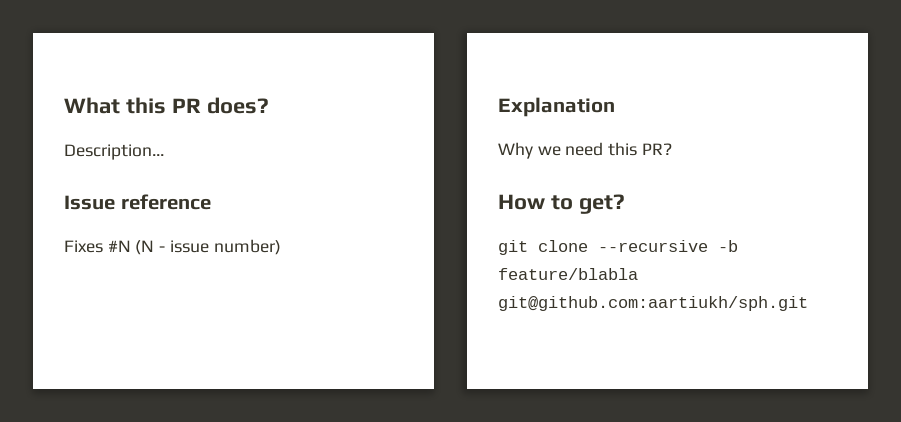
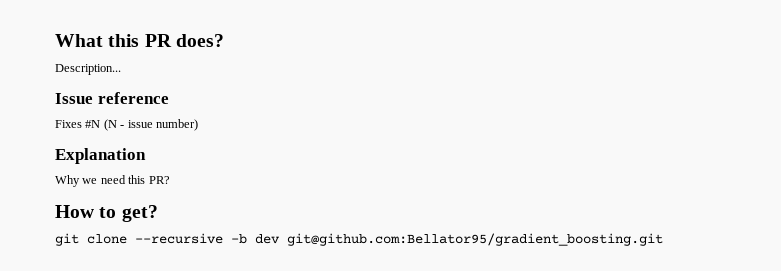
[498,268,638,280] [498,296,808,311] feature/blabla git@github.com:aartiukh/sph.git -> [255,233,663,246] dev git@github.com:Bellator95/gradient_boosting.git

